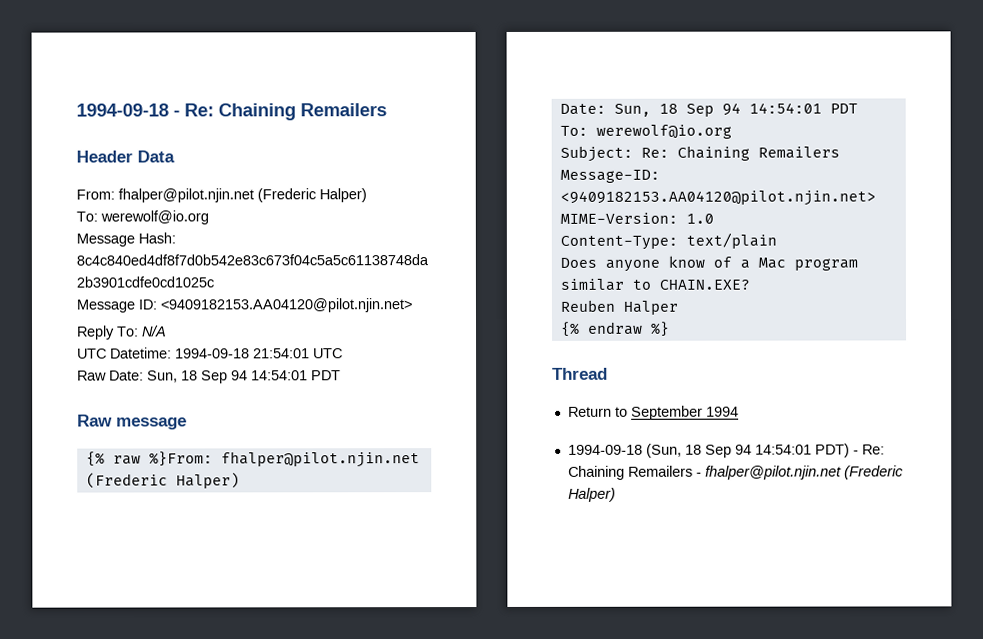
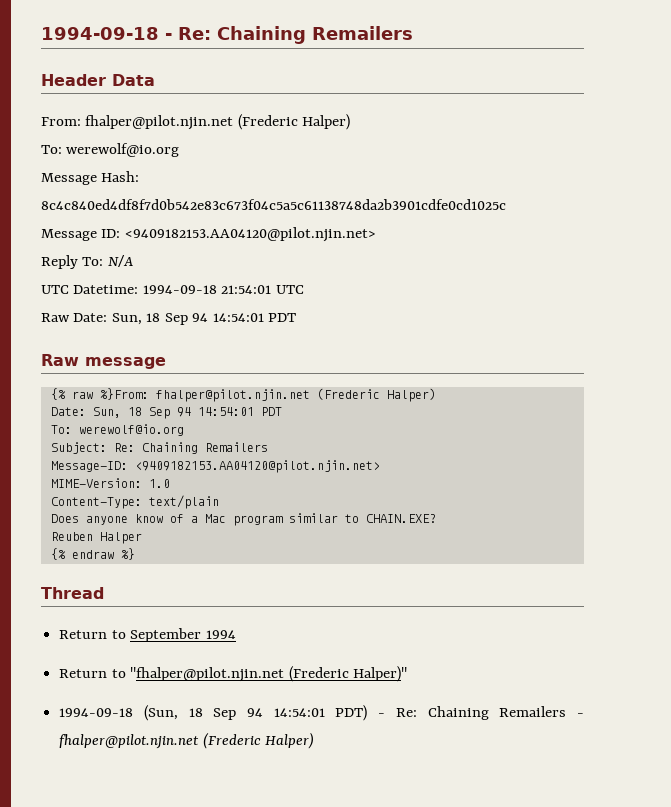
(739, 411) none -> [59,666,407,682] // Return to "fhalper@pilot.njin.net (Frederic Halper)"

